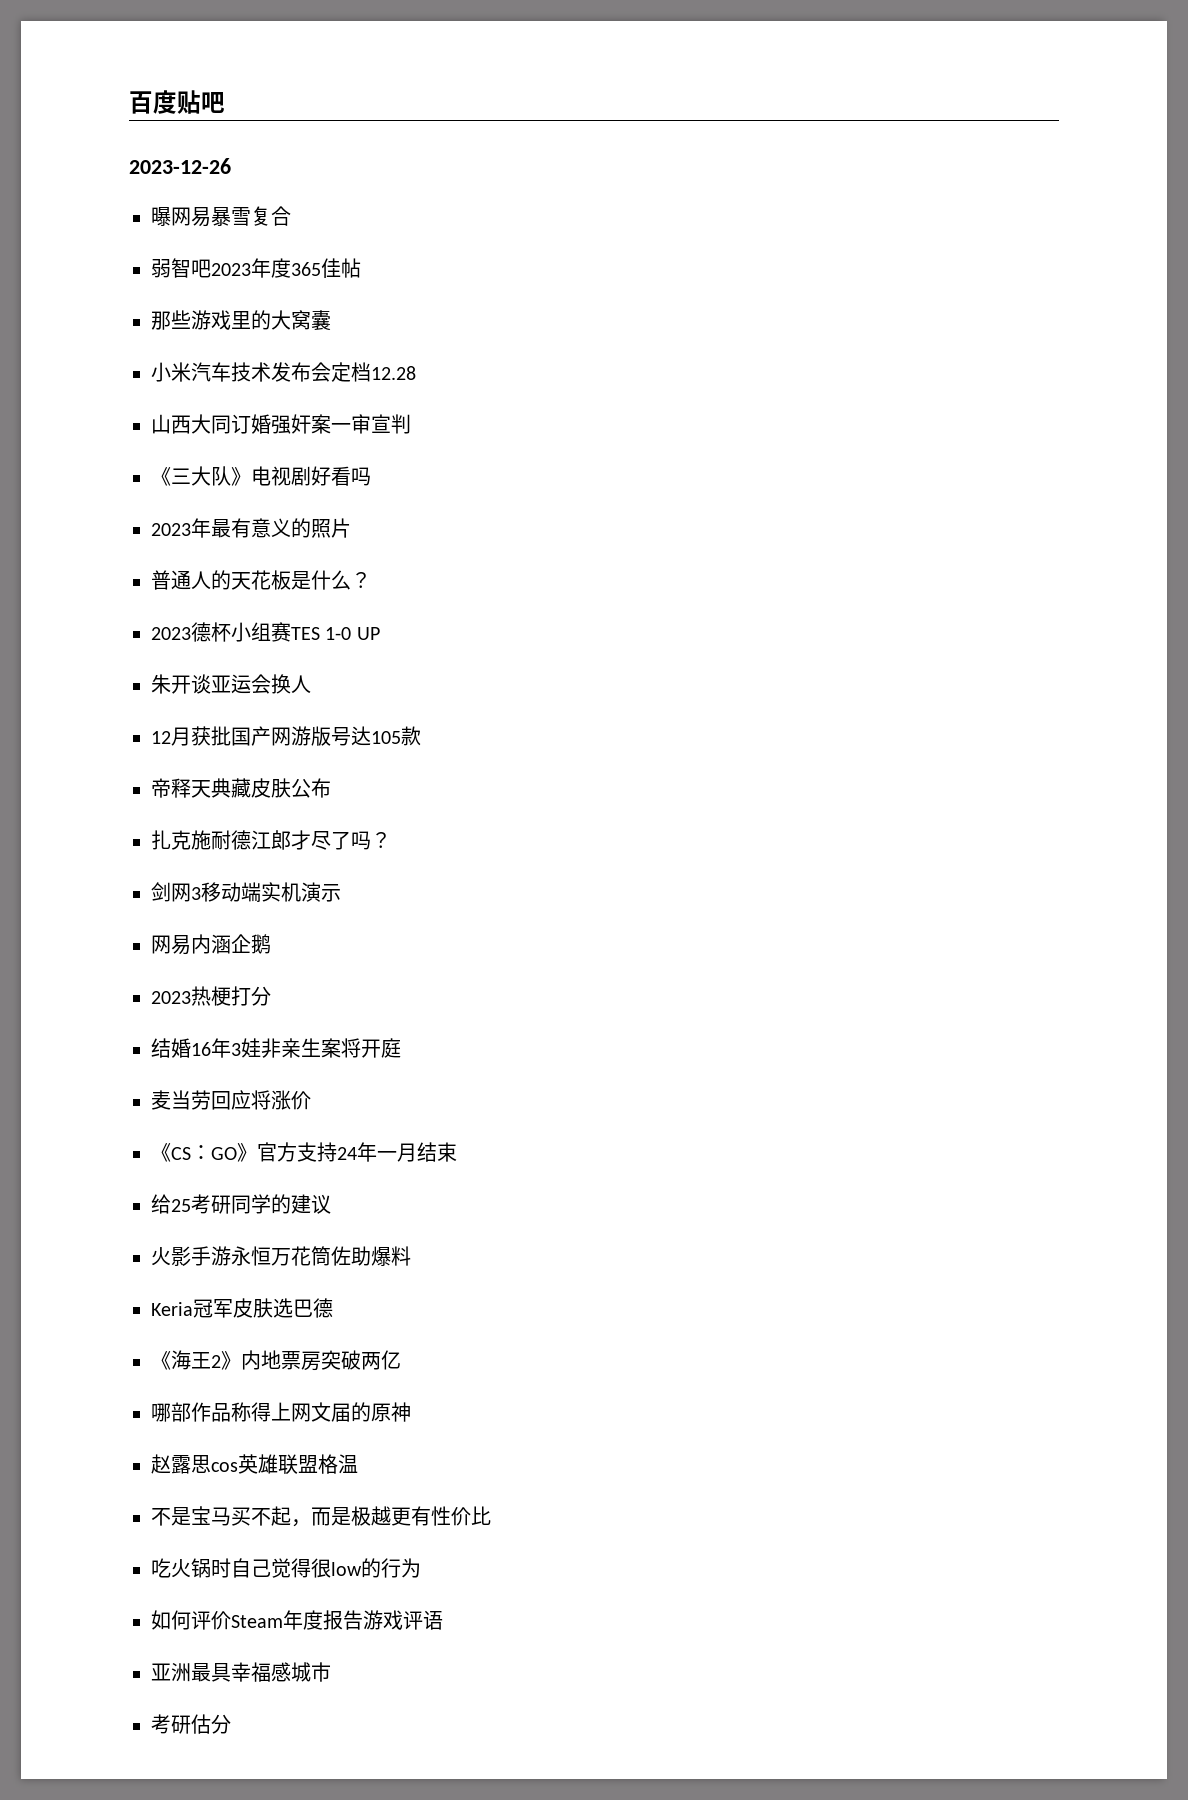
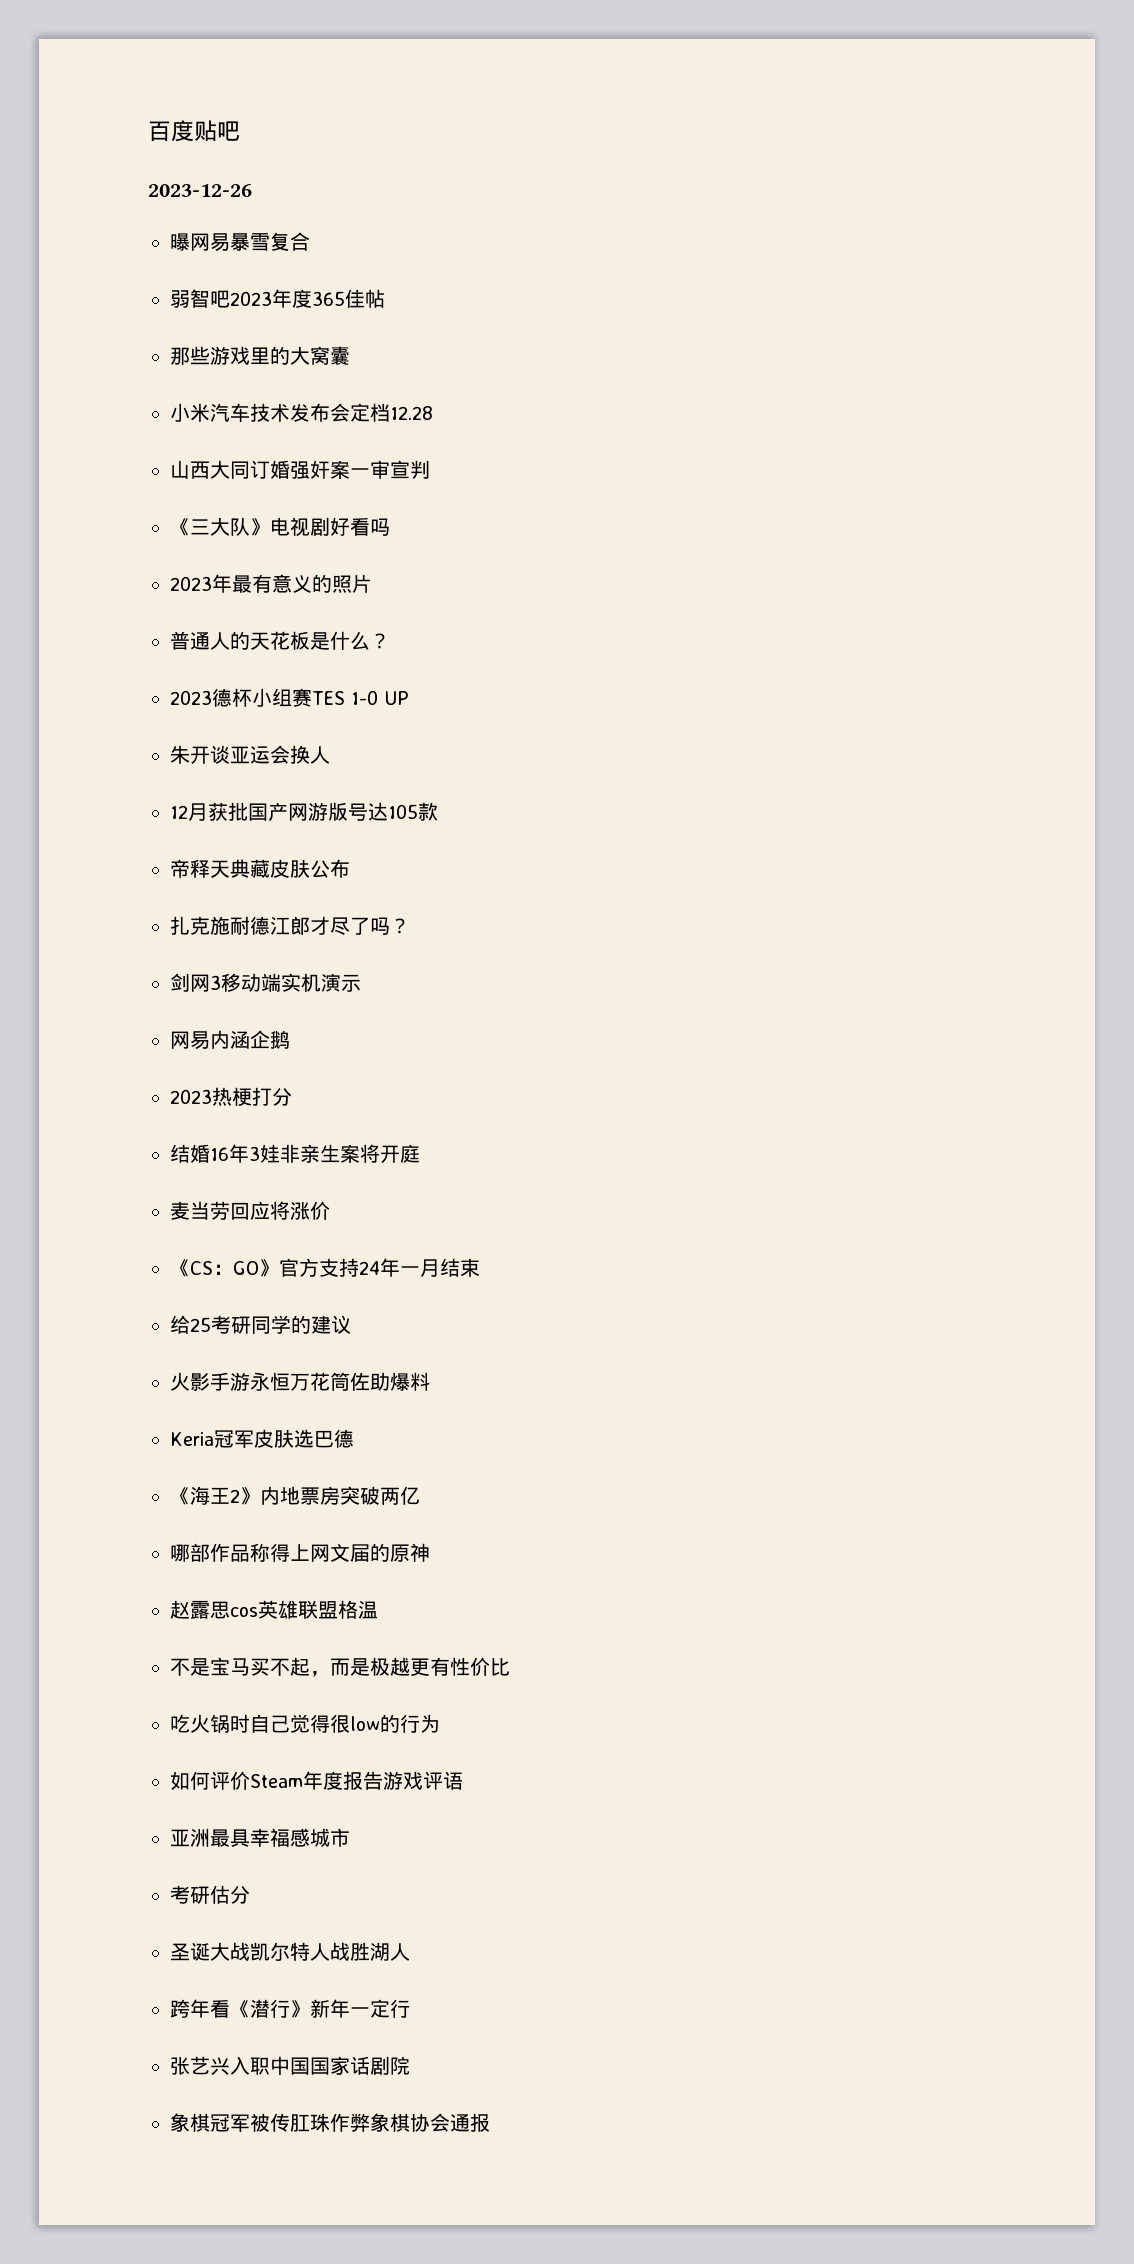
(231, 1724) none -> [170,1942,410,1961] [170,1999,410,2018] [170,2056,410,2075] [170,2113,490,2132] // 圣诞大战凯尔特人战胜湖人 // 跨年看《潜行》新年一定行 // 张艺兴入职中国国家话剧院 // 象棋冠军被传肛珠作弊象棋协会通报

